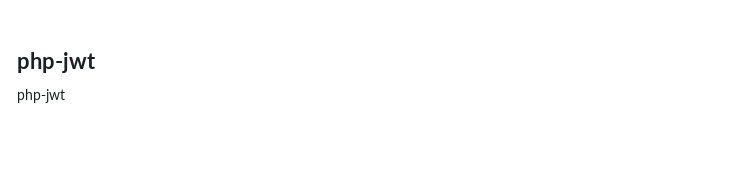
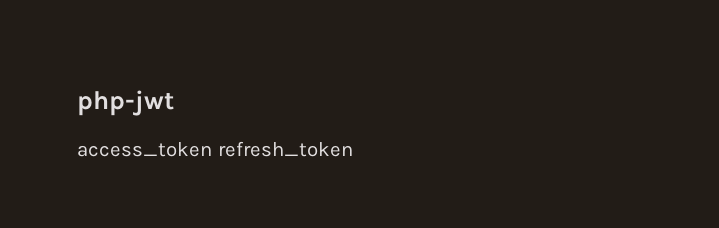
[17,89,65,103] php-jwt -> [77,141,353,157] access_token refresh_token

